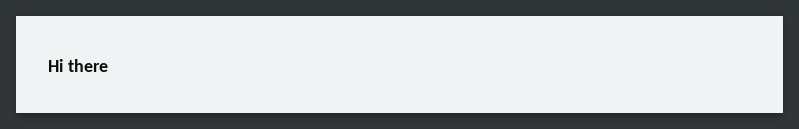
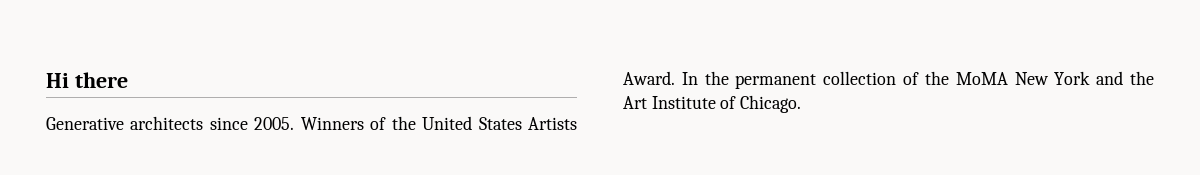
(108, 65) none -> [46,116,578,130] [623,71,1154,89] [623,95,802,113] // Generative architects since 2005. Winners of the United States Artists Award. In the permanent collection of the MoMA New York and the Art Institute of Chicago.

